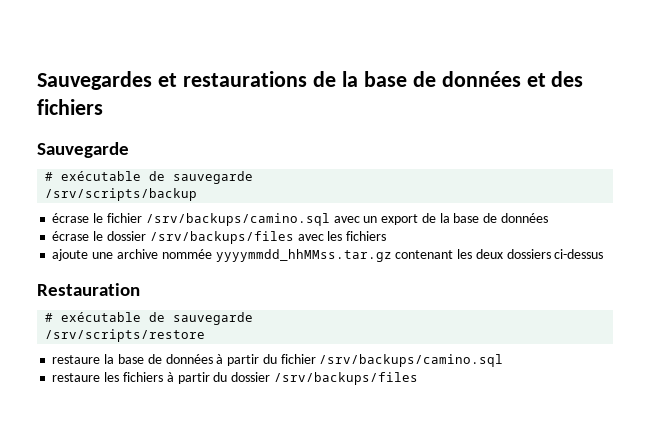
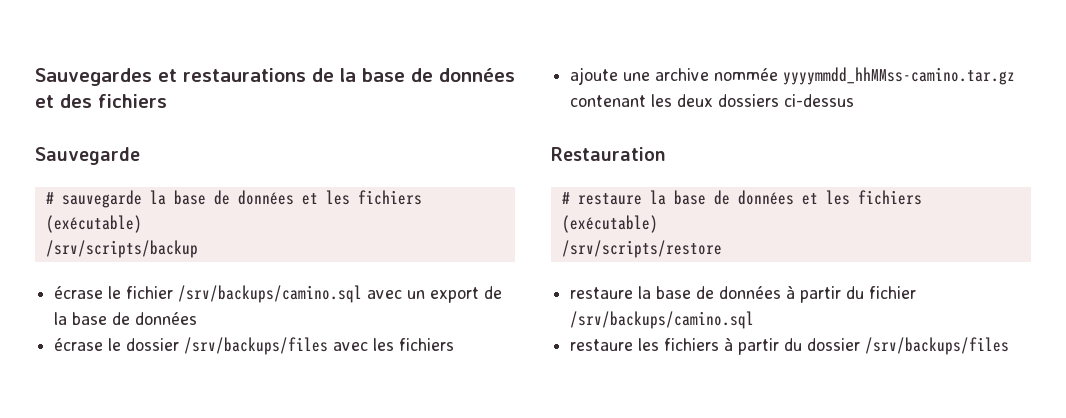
[61,171,254,184] exécutable de sauvegarde -> [61,190,422,208] [45,215,142,233] sauvegarde la base de données et les fichiers (exécutable)
[215,249,392,262] yyyymmdd_hhMMss.tar.gz -> [783,67,1016,85] yyyymmdd_hhMMss-camino.tar.gz
[61,312,254,325] exécutable de sauvegarde -> [577,190,922,205] [561,215,658,233] restaure la base de données et les fichiers (exécutable)

